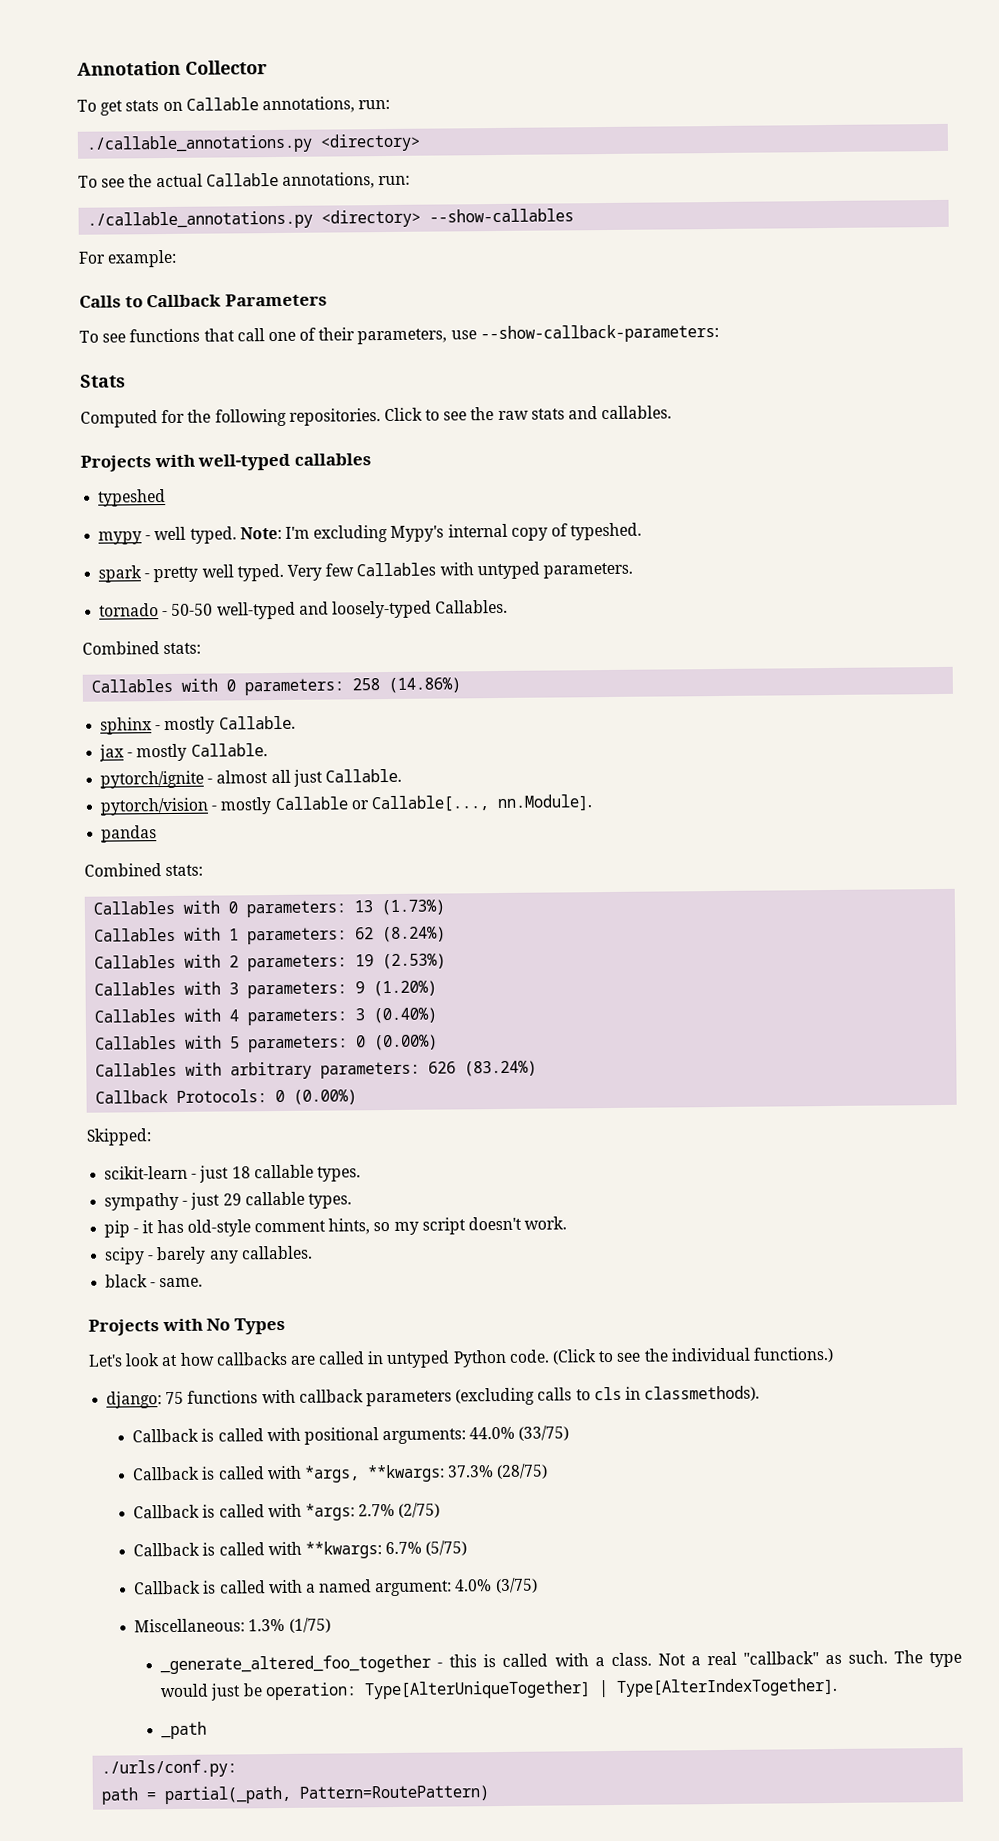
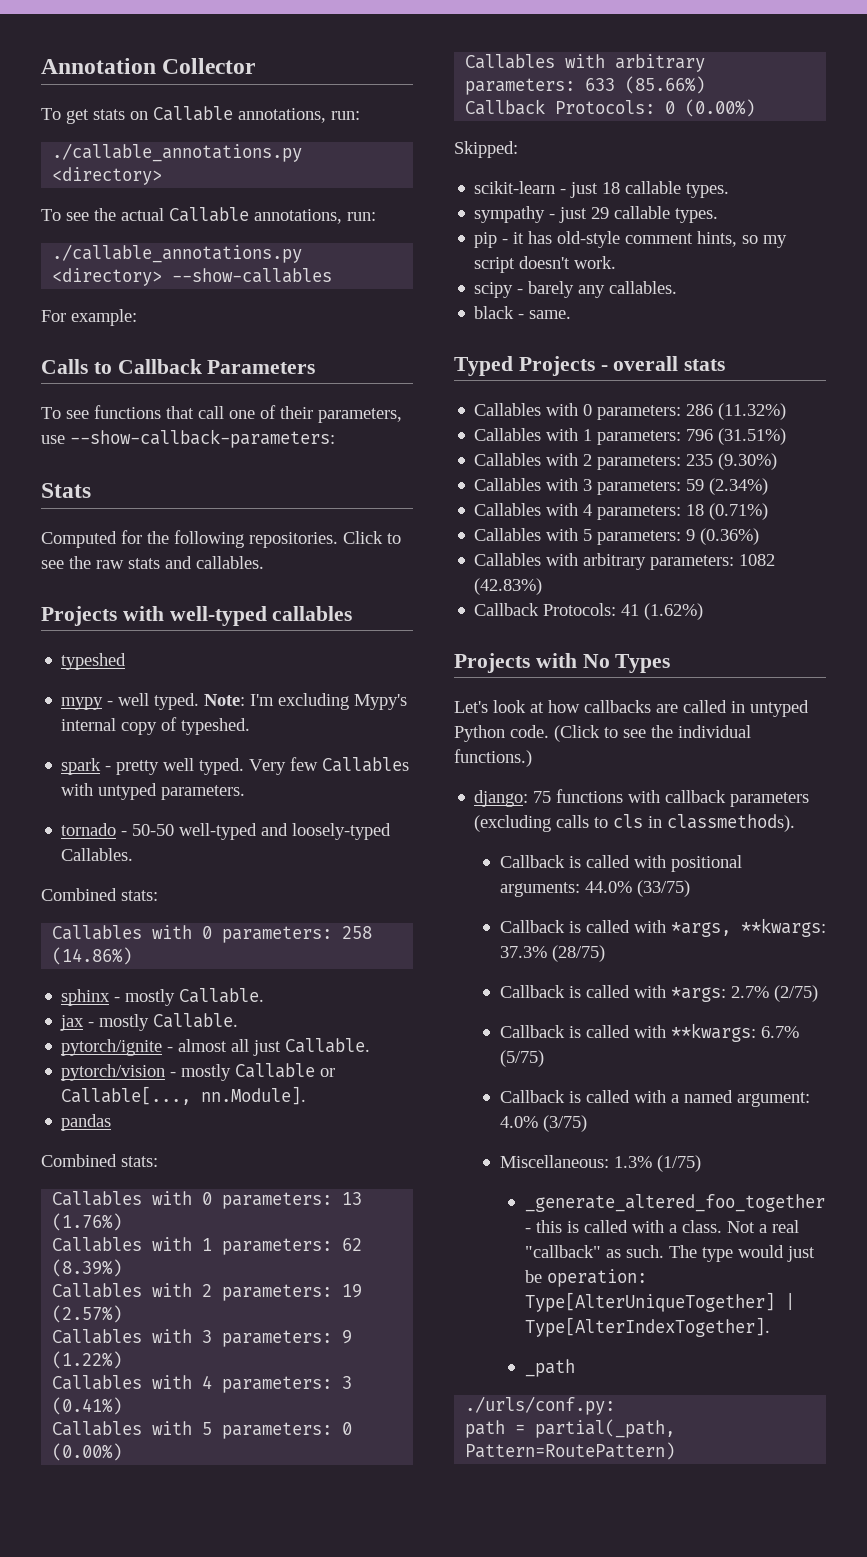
[381,899,446,916] (1.73%) -> [52,1213,123,1231] (1.76%)
[382,926,447,943] (8.24%) -> [52,1259,123,1277] (8.39%)
[382,953,447,970] (2.53%) -> [52,1305,123,1323] (2.57%)
[373,980,438,997] (1.20%) -> [52,1351,123,1369] (1.22%)
[373,1007,438,1024] (0.40%) -> [52,1397,123,1415] (0.41%)
[428,1060,538,1077] 626 (83.24%) -> [585,76,706,94] 633 (85.66%)
(204, 1282) none -> [454,356,726,376] [474,403,787,420] [474,428,787,445] [474,453,778,470] [474,478,769,495] [474,503,769,520] [474,528,760,545] [474,553,776,570] [474,578,543,595] [474,603,704,620] // Typed Projects - overall stats // Callables with 0 parameters: 286 (11.32%) // Callables with 1 parameters: 796 (31.51%) // Callables with 2 parameters: 235 (9.30%) // Callables with 3 parameters: 59 (2.34%) // Callables with 4 parameters: 18 (0.71%) // Callables with 5 parameters: 9 (0.36%) // Callables with arbitrary parameters: 1082 (42.83%) // Callback Protocols: 41 (1.62%)

